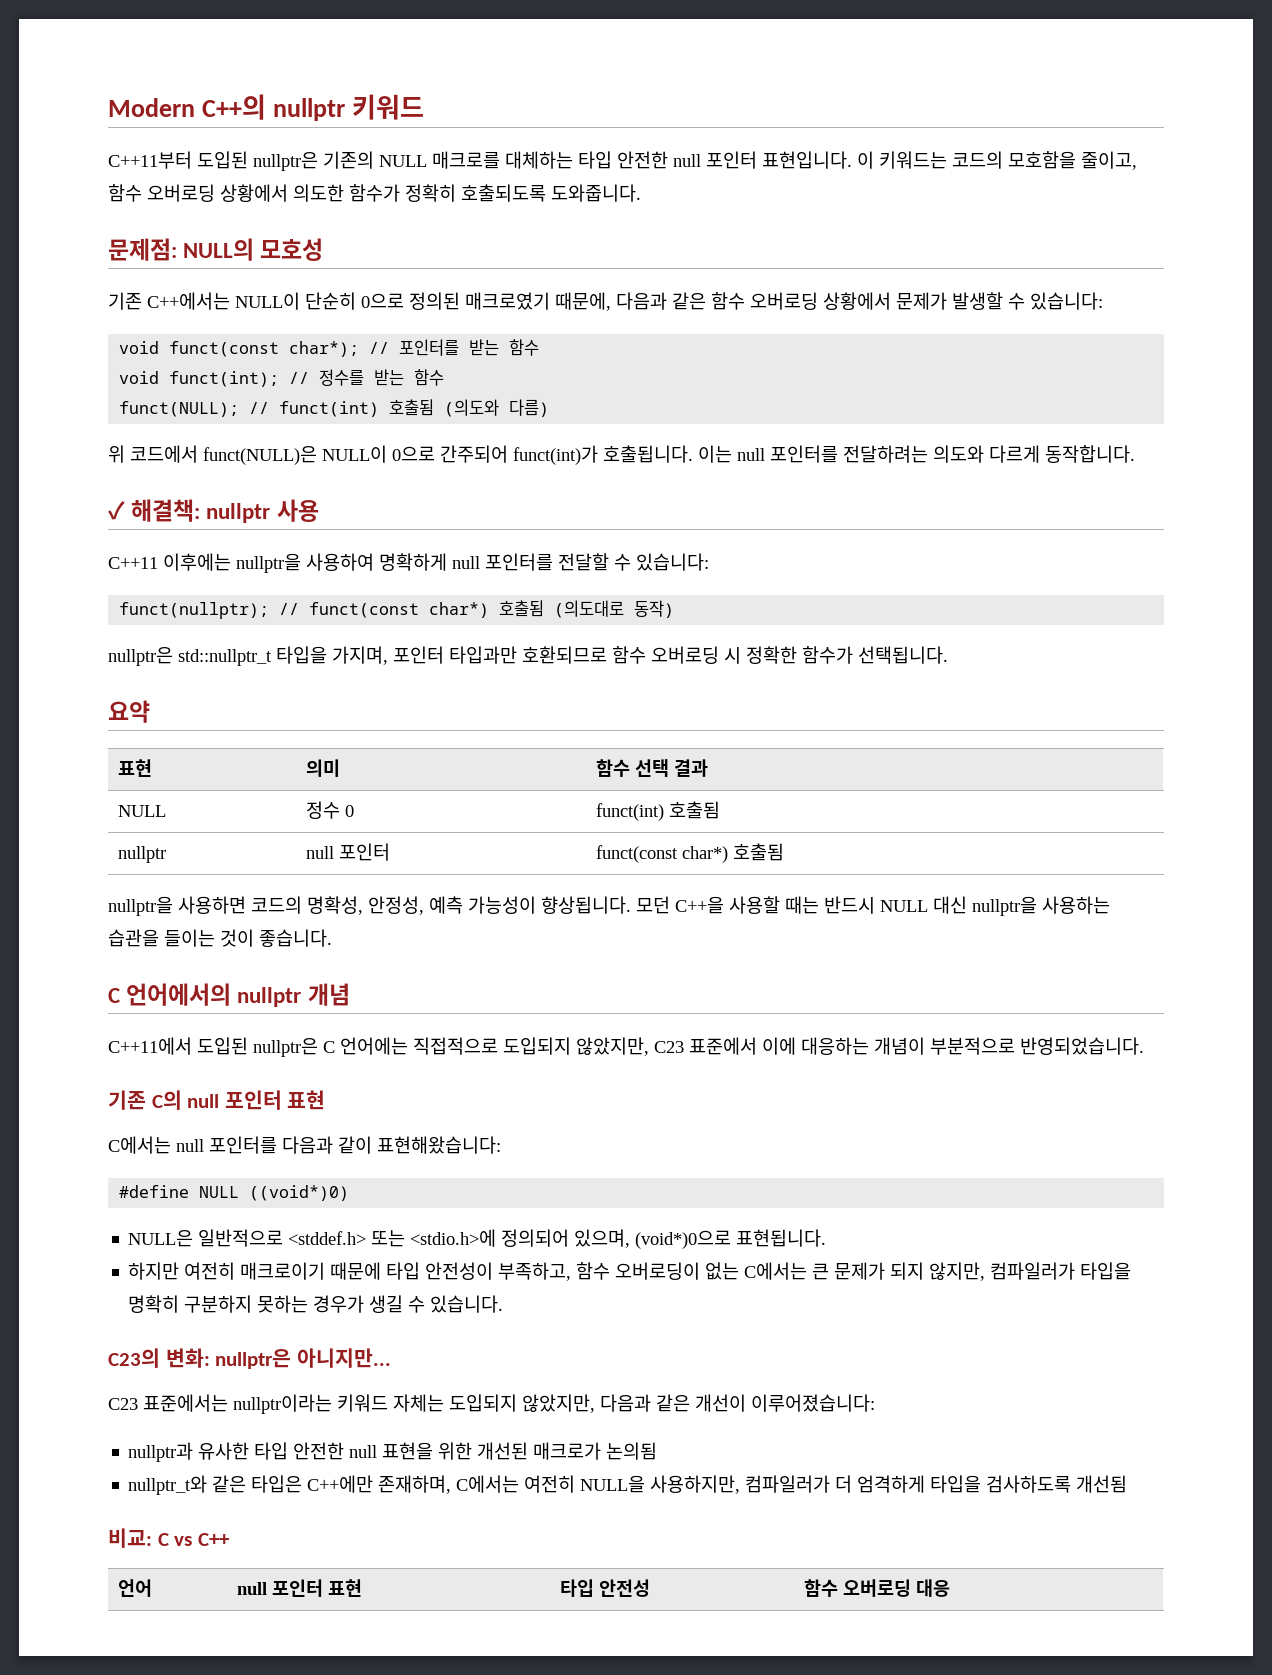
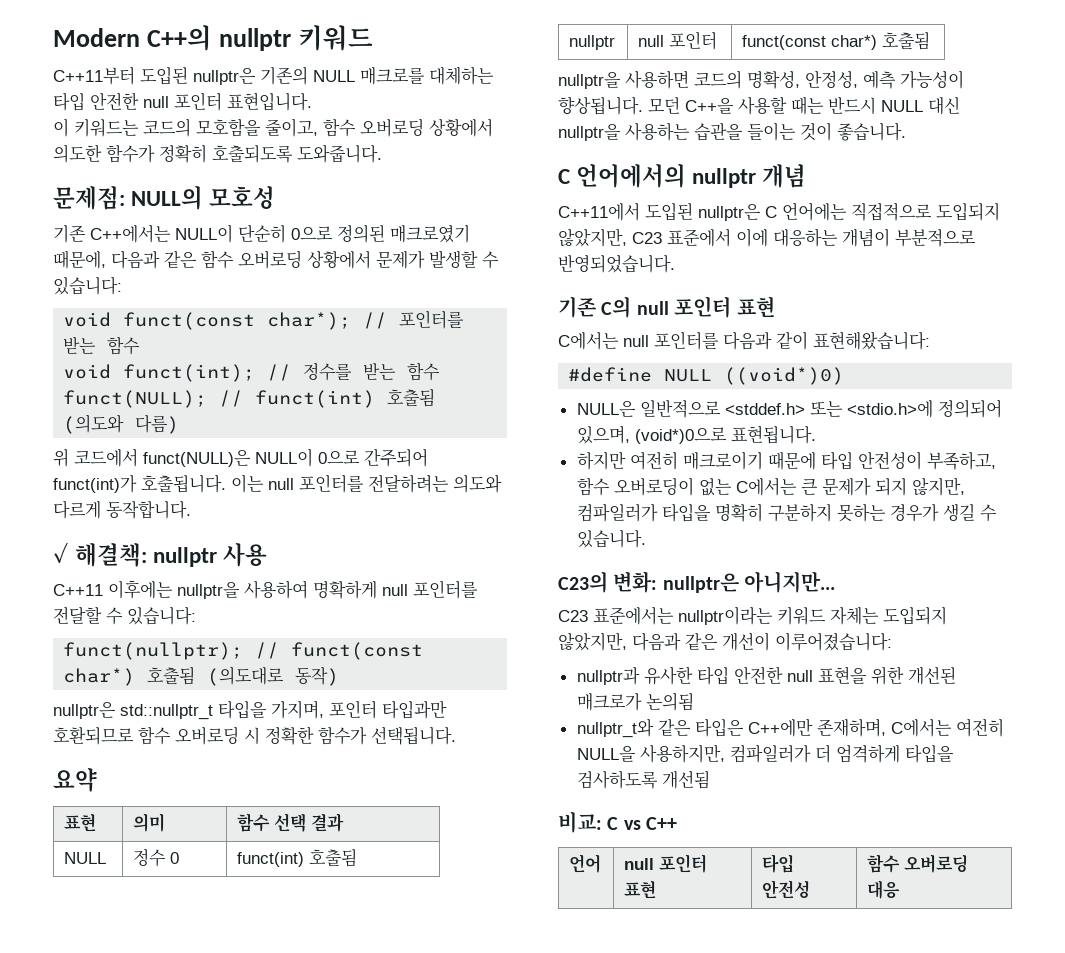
(852, 160) none -> (312, 101) //

